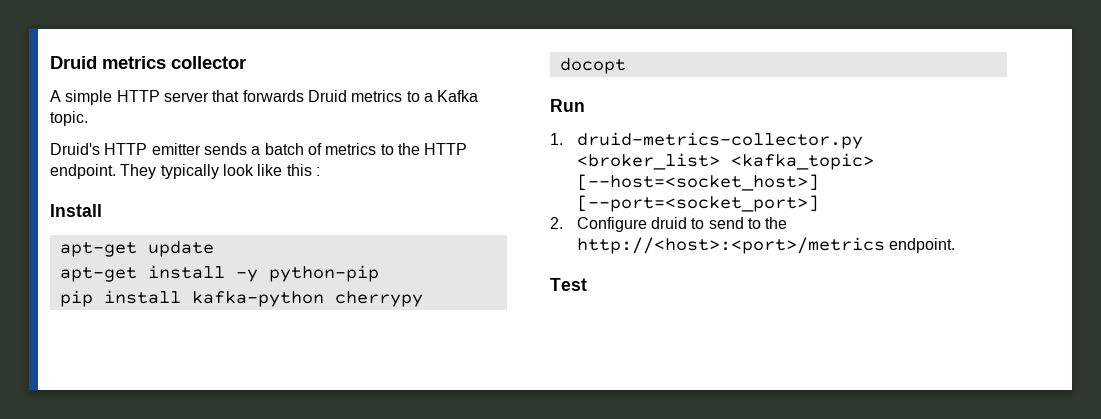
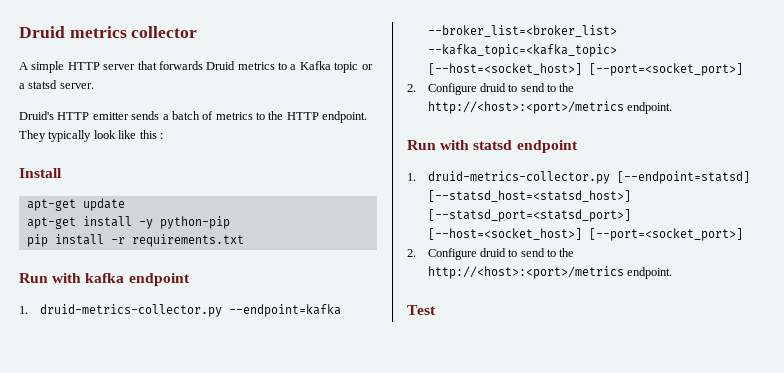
[50,111,88,126] topic. -> [334,62,373,73] [19,80,94,89] topic or a statsd server.
[191,291,423,307] [559,58,626,74] [550,99,585,112] [550,132,863,149] [576,153,874,170] kafka-python cherrypy docopt // Run // 1. druid-metrics-collector.py <broker_list> <kafka_topic> -> [110,234,244,247] [19,273,190,286] [19,304,341,317] [427,25,617,37] [427,44,617,57] [427,63,743,76] [407,83,575,95] [427,101,672,114] [407,140,578,153] [407,171,750,184] [427,190,631,202] [427,209,631,222] -r requirements.txt // Run with kafka endpoint // 1. druid-metrics-collector.py --endpoint=kafka --broker_list=<broker_list> --kafka_topic=<kafka_topic> [--host=<socket_host>] [--port=<socket_port>] // 2. Configure druid to send to the http://<host>:<port>/metrics endpoint. // Run with statsd endpoint // 1. druid-metrics-collector.py [--endpoint=statsd] [--statsd_host=<statsd_host>] [--statsd_port=<statsd_port>]

